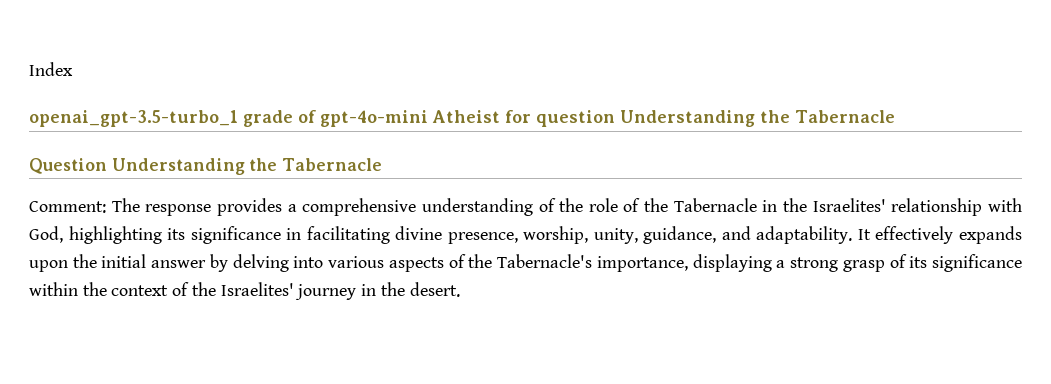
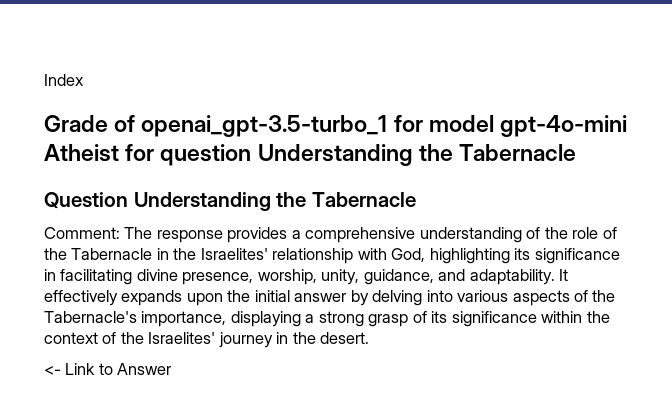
[29,110,316,127] openai_gpt-3.5-turbo_1 grade of -> [44,115,494,137] Grade of openai_gpt-3.5-turbo_1 for model
(460, 289) none -> [44,363,172,375] // <- Link to Answer

